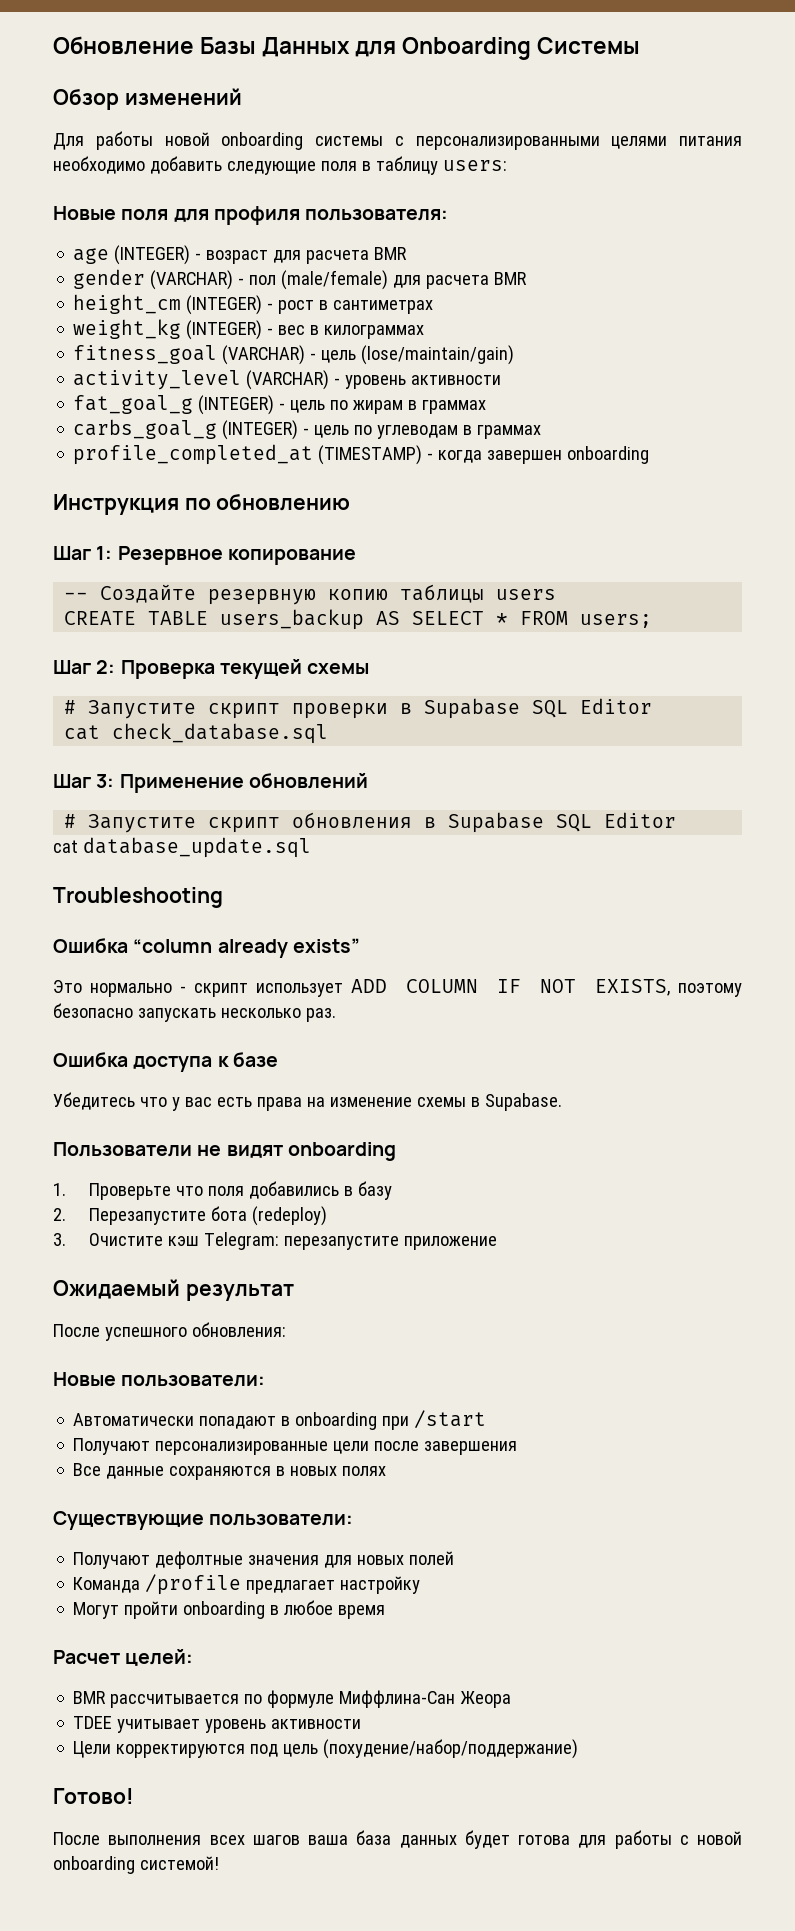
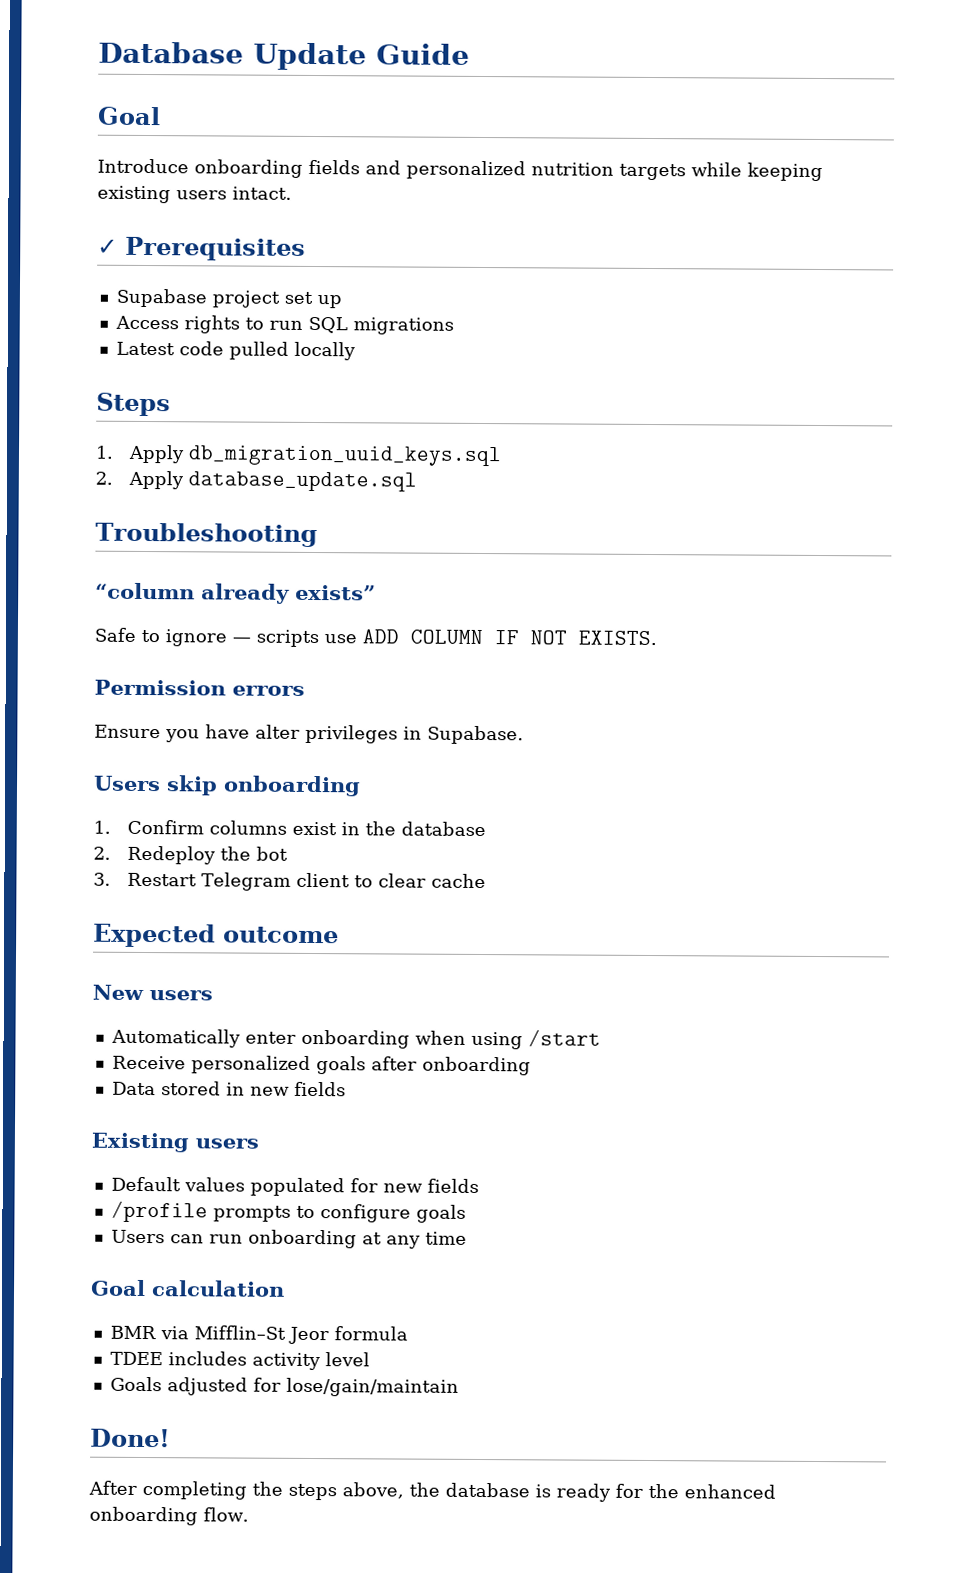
[53,36,641,60] [53,88,242,110] [53,131,742,150] [53,156,507,175] [53,206,449,225] [73,245,408,265] [73,269,528,290] [73,294,434,315] [73,319,425,340] [73,345,515,365] [73,370,502,390] [73,395,487,415] [73,419,542,440] [73,444,650,465] [53,494,351,515] [53,546,356,565] [64,584,557,605] [64,609,653,630] [53,659,370,679] [64,698,653,719] [64,723,329,744] [53,773,368,793] [64,812,677,833] [53,840,78,853] Обновление Базы Данных для Onboarding Системы // Обзор изменений // Для работы новой onboarding системы с персонализированными целями питания необходимо добавить следующие поля в таблицу users: // Новые поля для профиля пользователя: // age (INTEGER) - возраст для расчета BMR // gender (VARCHAR) - пол (male/female) для расчета BMR // height_cm (INTEGER) - рост в сантиметрах // weight_kg (INTEGER) - вес в килограммах // fitness_goal (VARCHAR) - цель (lose/maintain/gain) // activity_level (VARCHAR) - уровень активности // fat_goal_g (INTEGER) - цель по жирам в граммах // carbs_goal_g (INTEGER) - цель по углеводам в граммах // profile_completed_at (TIMESTAMP) - когда завершен onboarding // Инструкция по обновлению // Шаг 1: Резервное копирование // -- Создайте резервную копию таблицы users // CREATE TABLE users_backup AS SELECT * FROM users; // Шаг 2: Проверка текущей схемы // # Запустите скрипт проверки в Supabase SQL Editor // cat check_database.sql // Шаг 3: Применение обновлений // # Запустите скрипт обновления в Supabase SQL Editor // cat -> [98,41,470,71] [97,106,161,126] [97,158,823,182] [97,185,292,204] [97,236,306,261] [115,288,342,309] [114,315,454,335] [115,341,356,361] [96,392,171,417] [95,444,502,467] [95,470,184,490] Database Update Guide // Goal // Introduce onboarding fields and personalized nutrition targets while keeping existing users intact. // ✓ Prerequisites // Supabase project set up // Access rights to run SQL migrations // Latest code pulled locally // Steps // 1. Apply db_migration_uuid_keys.sql // 2. Apply
[53,938,128,953] Ошибка -> (318, 535) none
[53,979,742,997] [53,1003,336,1022] [53,1052,278,1072] [53,1092,562,1111] [53,1142,396,1161] [53,1181,392,1200] [53,1206,327,1226] [53,1232,497,1250] [53,1279,294,1301] [53,1322,286,1341] [53,1372,266,1387] [73,1410,487,1430] [73,1438,518,1455] [73,1463,387,1480] [53,1511,354,1530] [73,1551,455,1569] [73,1574,421,1595] [73,1600,386,1619] [53,1649,194,1666] [73,1690,512,1708] [73,1716,362,1733] [73,1739,579,1759] [53,1788,134,1804] [53,1830,742,1849] [53,1856,219,1874] Это нормально - скрипт использует ADD COLUMN IF NOT EXISTS, поэтому безопасно запускать несколько раз. // Ошибка доступа к базе // Убедитесь что у вас есть права на изменение схемы в Supabase. // Пользователи не видят onboarding // 1. Проверьте что поля добавились в базу // 2. Перезапустите бота (redeploy) // 3. Очистите кэш Telegram: перезапустите приложение // Ожидаемый результат // После успешного обновления: // Новые пользователи: // Автоматически попадают в onboarding при /start // Получают персонализированные цели после завершения // Все данные сохраняются в новых полях // Существующие пользователи: // Получают дефолтные значения для новых полей // Команда /profile предлагает настройку // Могут пройти onboarding в любое время // Расчет целей: // BMR рассчитывается по формуле Миффлина-Сан Жеора // TDEE учитывает уровень активности // Цели корректируются под цель (похудение/набор/поддержание) // Готово! // После выполнения всех шагов ваша база данных будет готова для работы с новой onboarding системой! -> [94,627,657,648] [94,679,305,696] [94,724,524,745] [93,775,361,797] [93,819,486,837] [93,845,288,865] [93,872,486,891] [93,923,339,948] [92,984,213,1001] [110,1028,601,1050] [111,1055,531,1076] [111,1081,346,1097] [91,1132,259,1153] [110,1176,479,1197] [110,1200,466,1223] [110,1229,467,1249] [90,1279,285,1297] [109,1325,408,1345] [109,1351,370,1371] [109,1376,459,1397] [90,1428,171,1448] [88,1480,776,1502] [89,1506,249,1526] Safe to ignore — scripts use ADD COLUMN IF NOT EXISTS. // Permission errors // Ensure you have alter privileges in Supabase. // Users skip onboarding // 1. Confirm columns exist in the database // 2. Redeploy the bot // 3. Restart Telegram client to clear cache // Expected outcome // New users // Automatically enter onboarding when using /start // Receive personalized goals after onboarding // Data stored in new fields // Existing users // Default values populated for new fields // /profile prompts to configure goals // Users can run onboarding at any time // Goal calculation // BMR via Mifflin–St Jeor formula // TDEE includes activity level // Goals adjusted for lose/gain/maintain // Done! // After completing the steps above, the database is ready for the enhanced onboarding flow.

